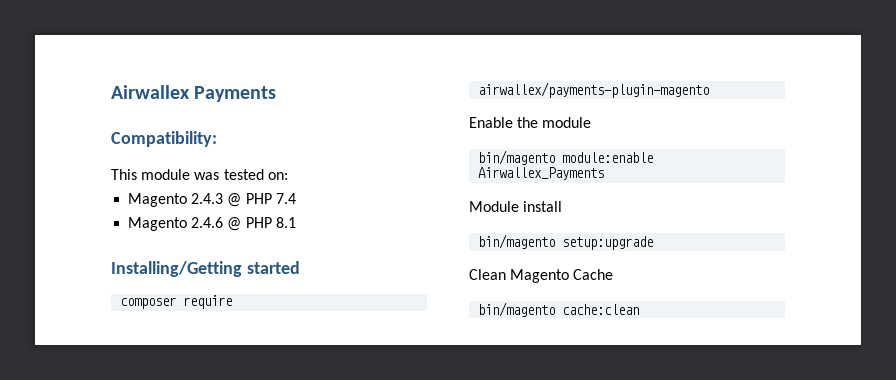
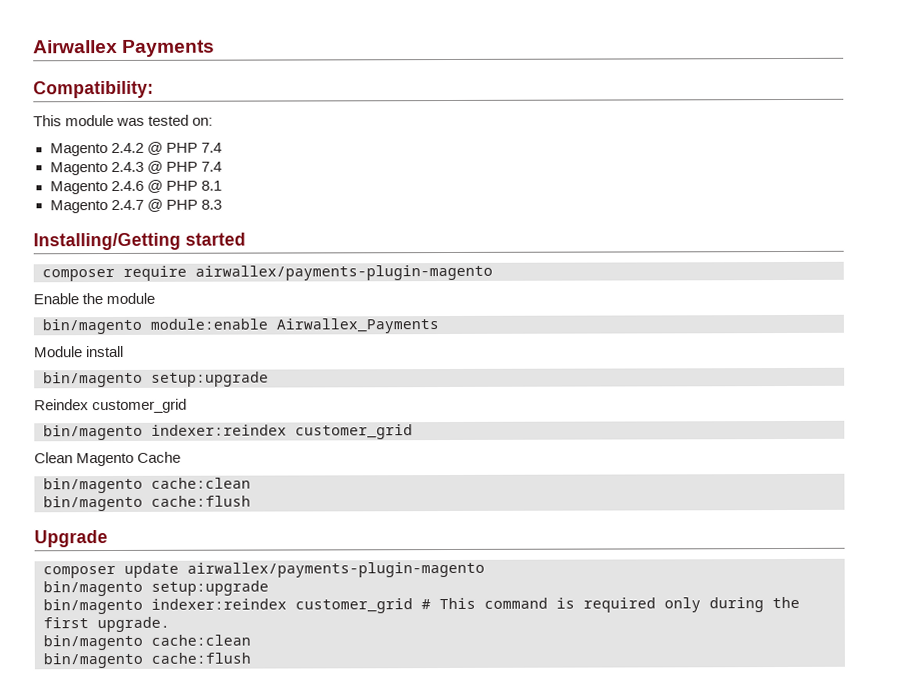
(288, 176) none -> [49,141,222,157] // Magento 2.4.2 @ PHP 7.4
(296, 222) none -> [49,198,222,214] // Magento 2.4.7 @ PHP 8.3
(654, 243) none -> [34,398,188,414] [43,424,413,441] // Reindex customer_grid // bin/magento indexer:reindex customer_grid
(640, 309) none -> [43,495,251,512] [34,530,108,548] [43,561,485,579] [43,580,269,597] [43,596,800,615] [43,616,170,633] [43,634,251,651] [43,652,251,669] // bin/magento cache:flush // Upgrade // composer update airwallex/payments-plugin-magento // bin/magento setup:upgrade // bin/magento indexer:reindex customer_grid # This command is required only during the first upgrade. // bin/magento cache:clean // bin/magento cache:flush

